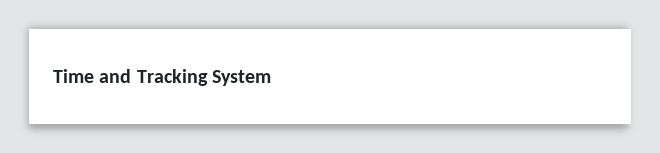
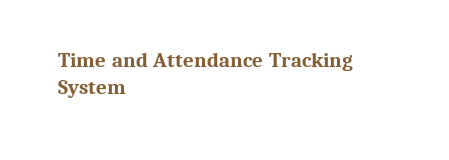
(132, 76) none -> [152,52,264,67] Attendance

